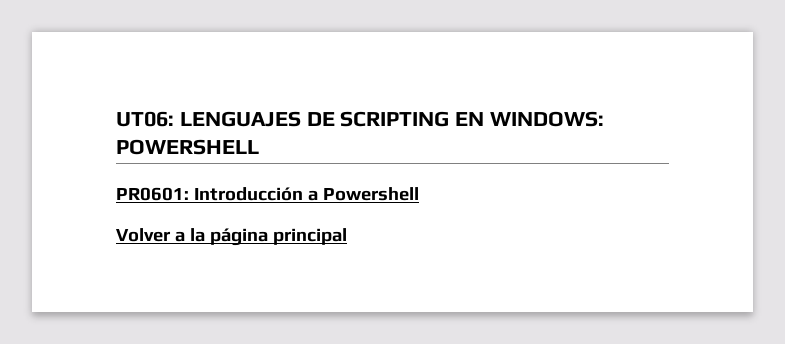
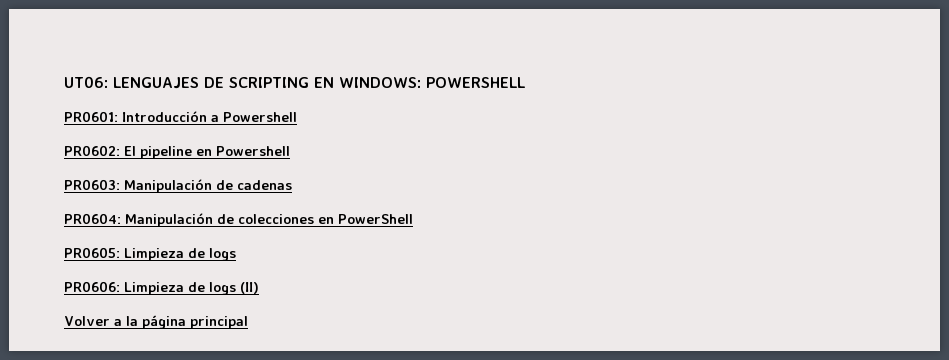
(419, 194) none -> [64,145,290,159] [64,179,292,193] [64,213,413,227] [64,247,236,261] [64,281,259,295] // PR0602: El pipeline en Powershell // PR0603: Manipulación de cadenas // PR0604: Manipulación de colecciones en PowerShell // PR0605: Limpieza de logs // PR0606: Limpieza de logs (II)

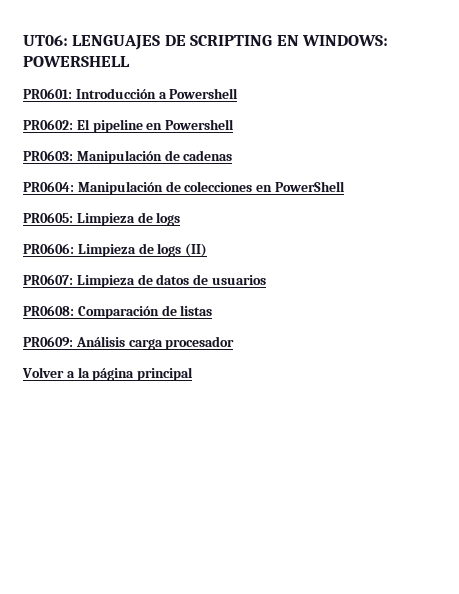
(259, 288) none -> [23,274,266,288] [23,305,213,319] [23,336,235,350] // PR0607: Limpieza de datos de usuarios // PR0608: Comparación de listas // PR0609: Análisis carga procesador

